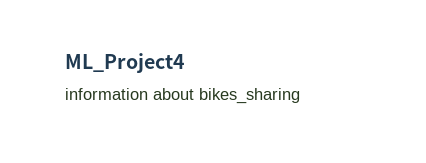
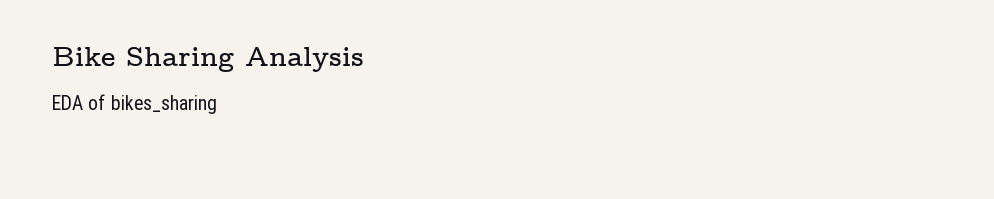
[65,53,185,73] [65,88,194,100] ML_Project4 // information about -> [52,47,364,72] [52,94,106,110] Bike Sharing Analysis // EDA of

